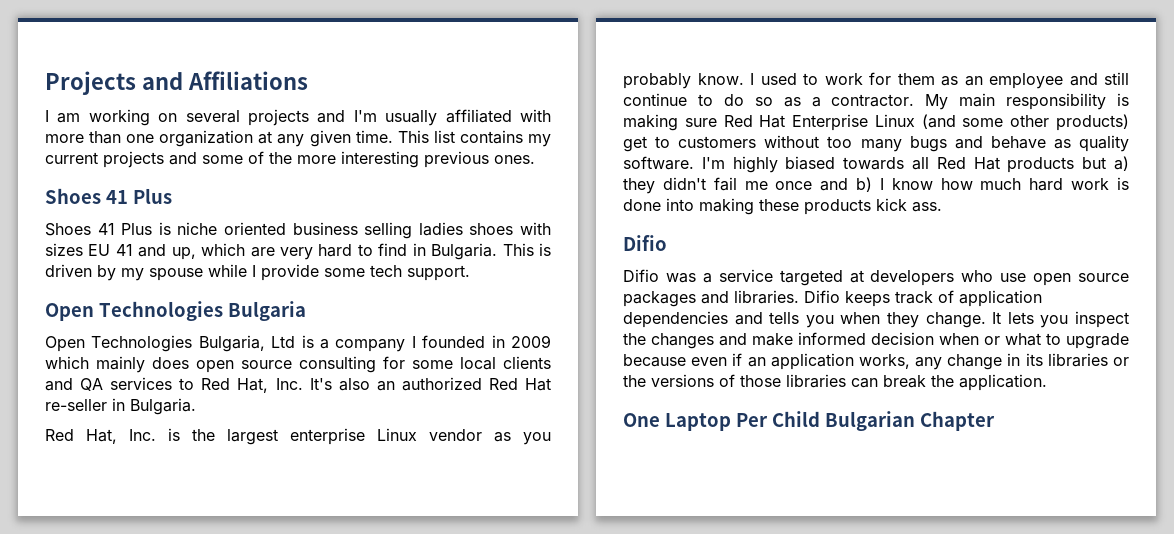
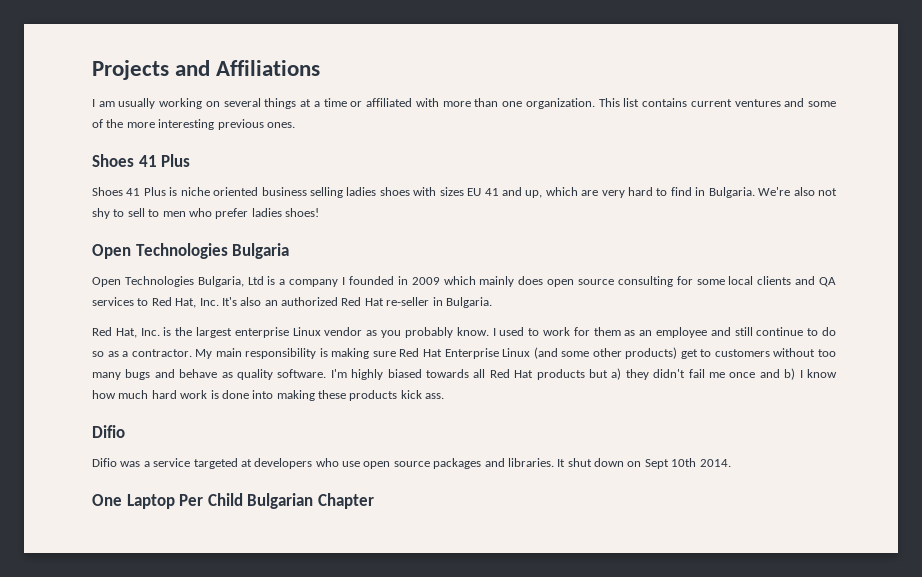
(81, 118) none -> [118,98,156,109] usually
[248,109,438,126] projects and I'm usually -> [264,98,363,109] things at a time or
[159,130,551,147] [45,151,164,168] organization at any given time. This list contains my current projects -> [525,98,781,109] organization. This list contains current ventures
[502,243,552,256] [45,264,470,281] This is driven by my spouse while I provide some tech support. -> [758,187,837,196] [92,208,319,219] We're also not shy to sell to men who prefer ladies shoes!
[804,290,1042,307] [623,311,1129,328] [623,332,1129,349] [623,353,1129,370] [623,374,1047,391] Difio keeps track of application dependencies and tells you when they change. It lets you inspect the changes and make informed decision when or what to upgrade because even if an application works, any change in its libraries or the versions of those libraries can break the application. -> [557,458,731,469] It shut down on Sept 10th 2014.

